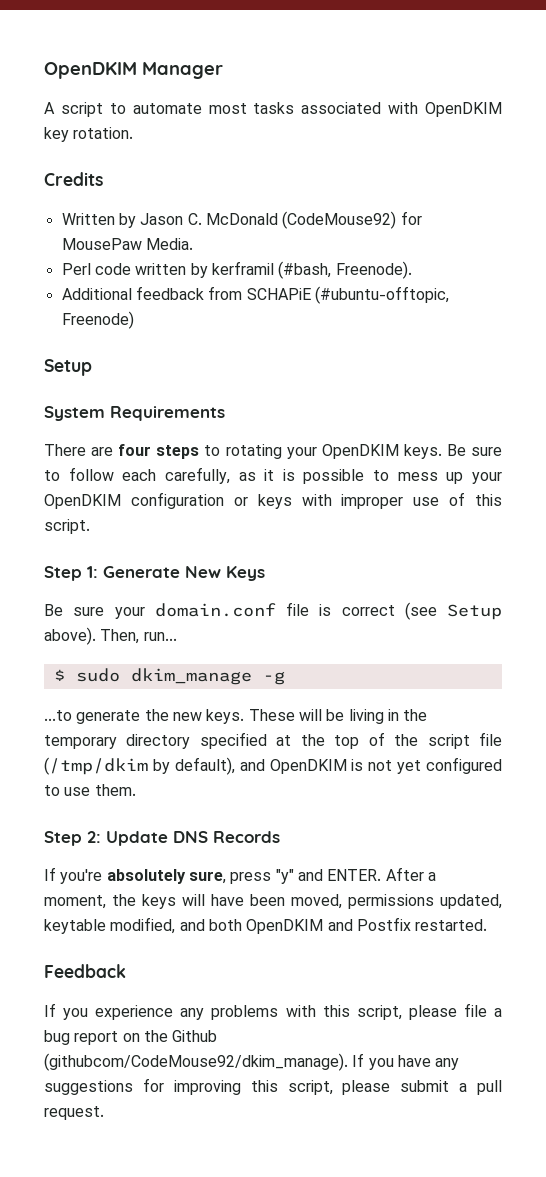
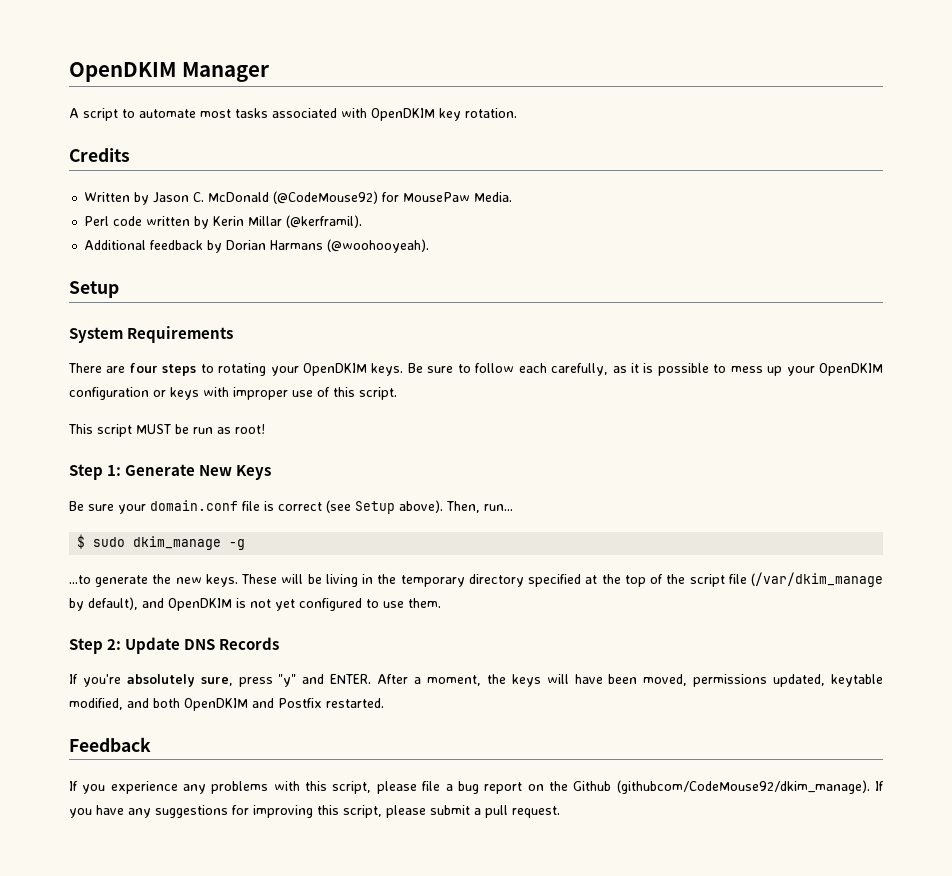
[282,211,397,229] (CodeMouse92) -> [273,191,379,204] (@CodeMouse92)
[211,261,412,279] kerframil (#bash, Freenode). -> [213,215,363,228] Kerin Millar (@kerframil).
[208,286,449,304] [61,311,134,329] from SCHAPiE (#ubuntu-offtopic, Freenode) -> [207,239,430,253] by Dorian Harmans (@woohooyeah).
(90, 526) none -> [68,424,265,437] // This script MUST be run as root!
[44,757,148,775] (/tmp/dkim -> [750,572,883,587] (/var/dkim_manage

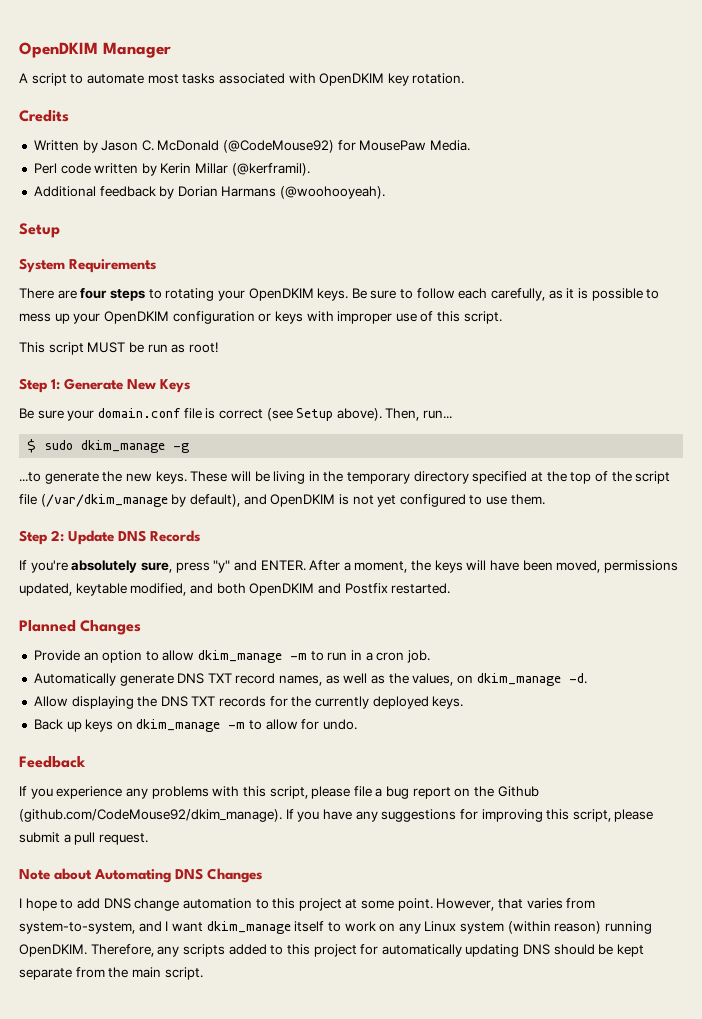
(384, 703) none -> [19,620,142,635] [33,650,430,663] [33,673,587,686] [33,696,464,709] [33,719,358,732] // Planned Changes // Provide an option to allow dkim_manage -m to run in a cron job. // Automatically generate DNS TXT record names, as well as the values, on dkim_manage -d. // Allow displaying the DNS TXT records for the currently deployed keys. // Back up keys on dkim_manage -m to allow for undo.
[616,780,870,794] (githubcom/CodeMouse92/dkim_manage). -> [19,809,282,822] (github.com/CodeMouse92/dkim_manage).
(560, 812) none -> [19,868,263,883] [19,898,596,911] [19,921,653,934] [19,944,645,957] [19,967,203,980] // Note about Automating DNS Changes // I hope to add DNS change automation to this project at some point. However, that varies from system-to-system, and I want dkim_manage itself to work on any Linux system (within reason) running OpenDKIM. Therefore, any scripts added to this project for automatically updating DNS should be kept separate from the main script.

